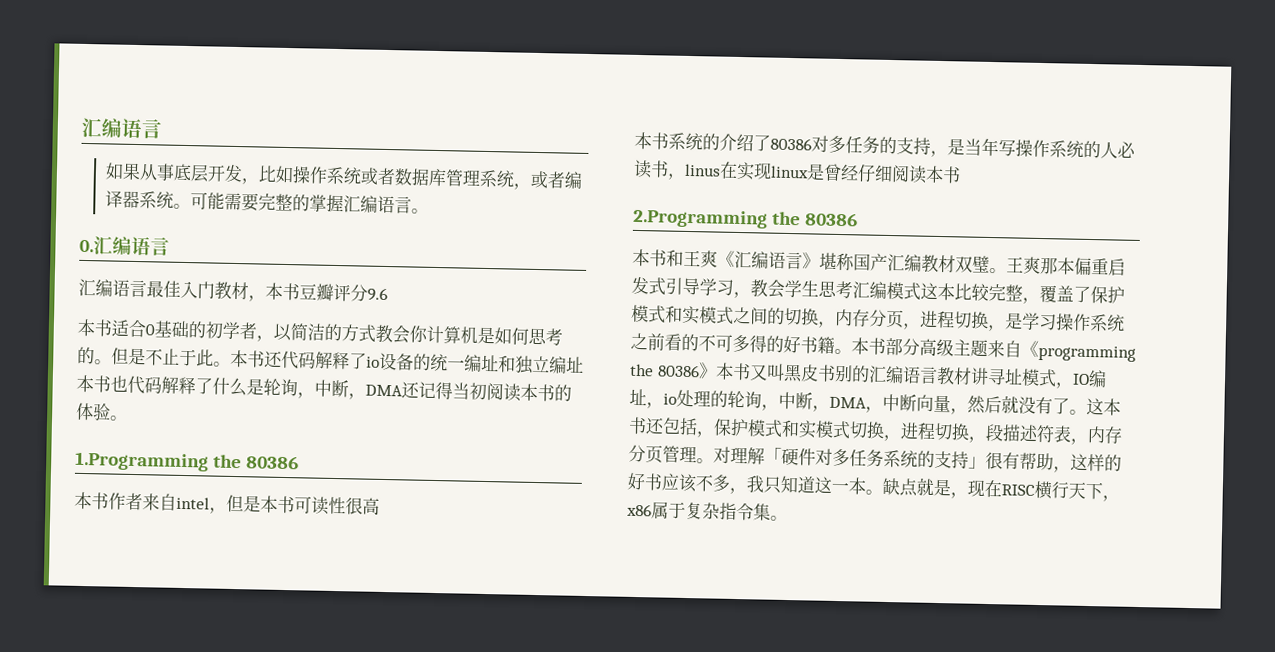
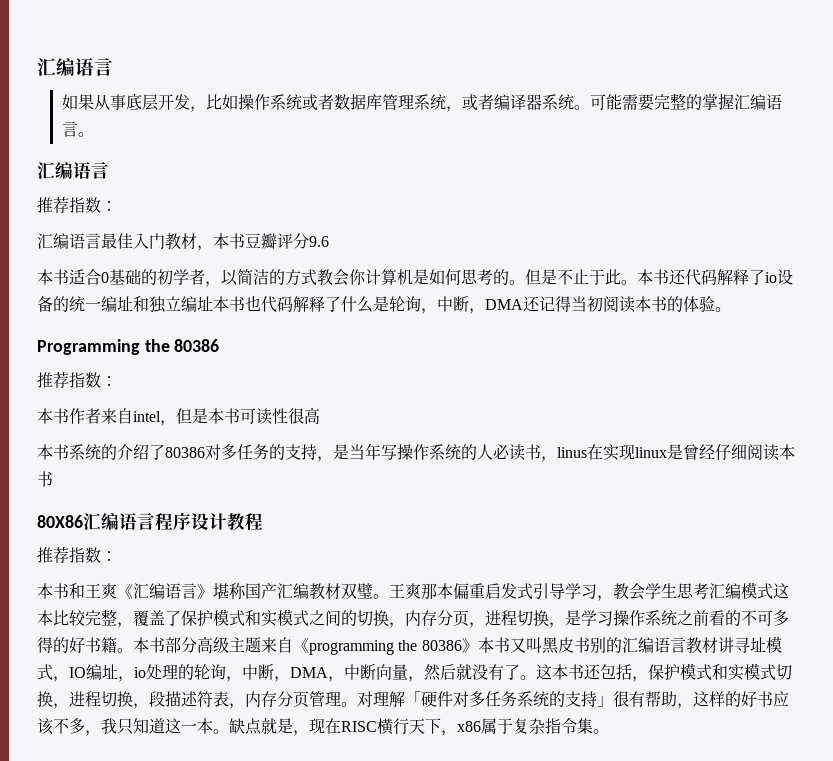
[79,236,170,256] 0.汇编语言 -> [37,162,109,179] [37,196,117,214] 汇编语言 // 推荐指数：
[75,451,299,472] 1.Programming the 80386 -> [37,339,220,355] [37,371,117,389] Programming the 80386 // 推荐指数：
[632,208,858,229] 2.Programming the 80386 -> [37,512,263,531] [37,546,117,564] 80X86汇编语言程序设计教程 // 推荐指数：

